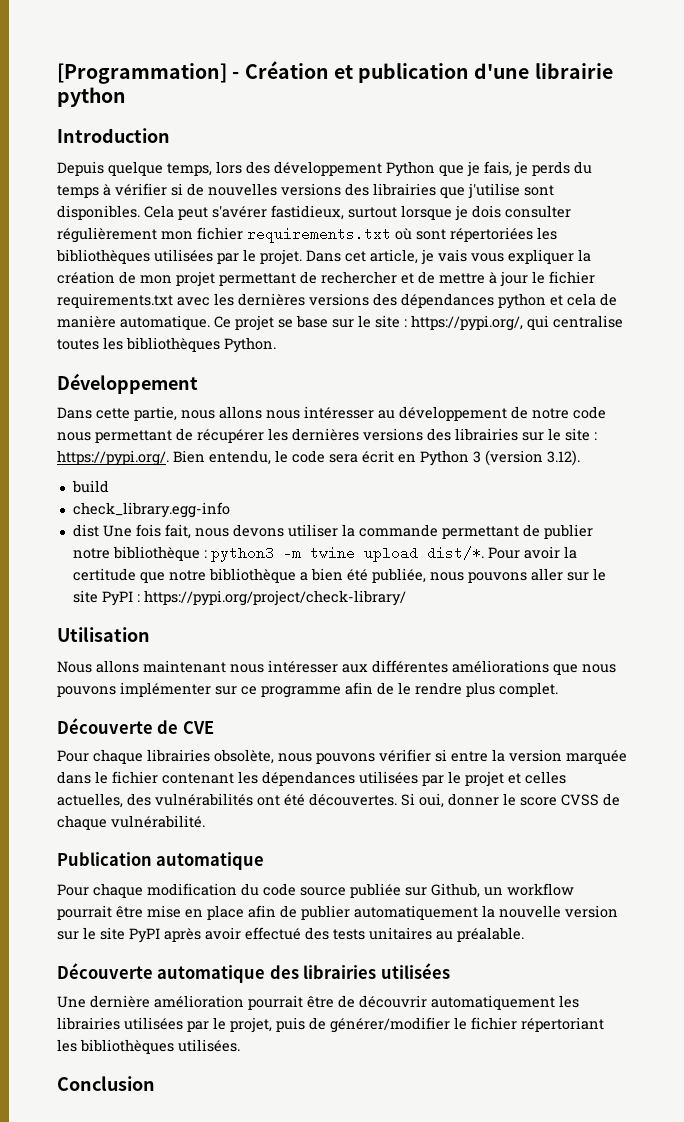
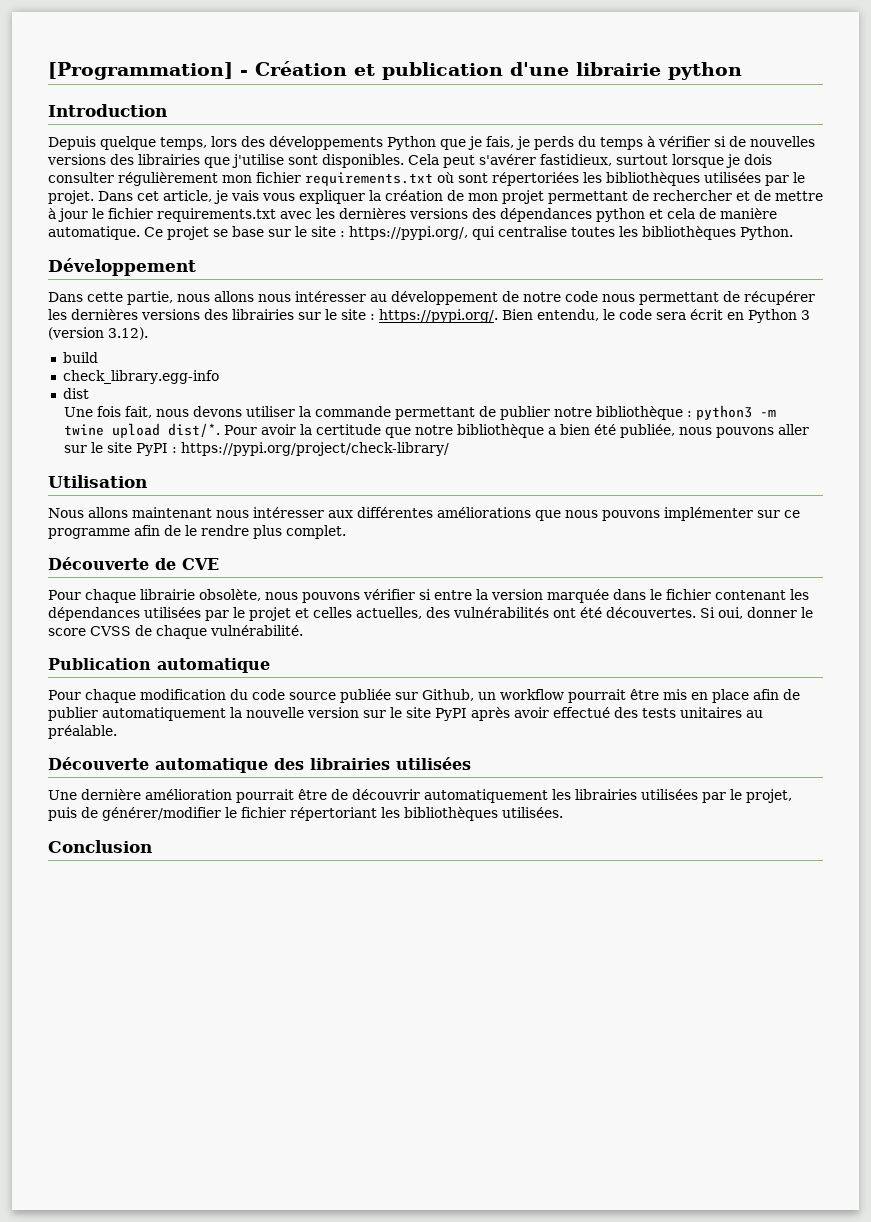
[274,161,382,176] développement -> [269,136,383,150] développements
(99, 530) none -> (89, 393) //
[147,749,210,762] librairies -> [140,589,195,600] librairie
[147,905,181,918] mise -> [663,689,687,700] mis

